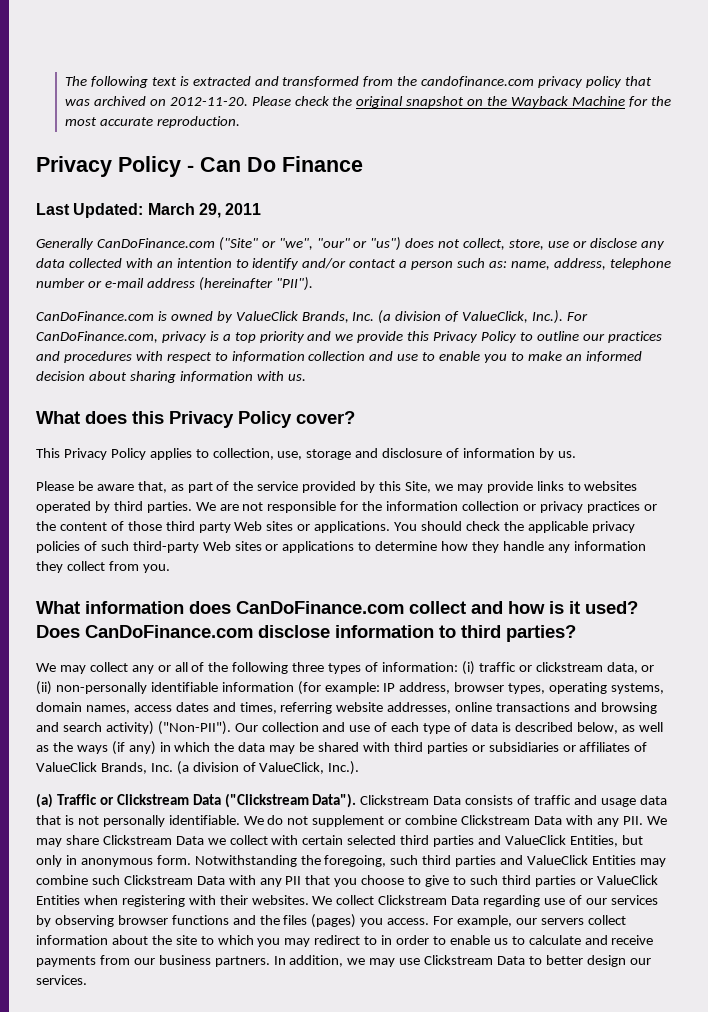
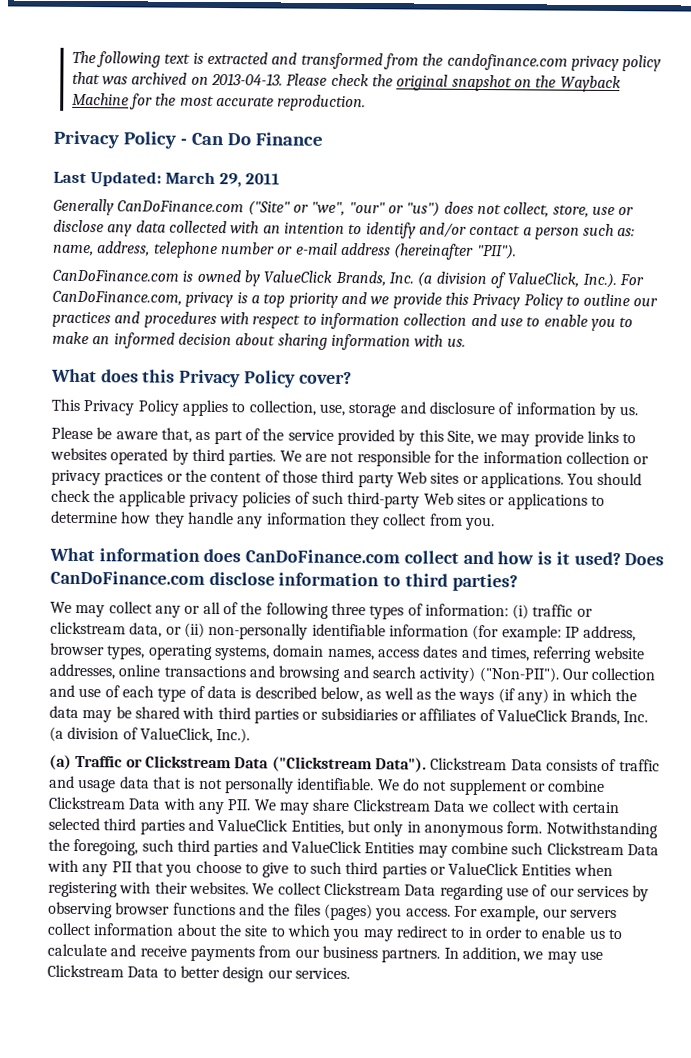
[169,97,248,106] 2012-11-20. -> [210,72,283,86] 2013-04-13.

